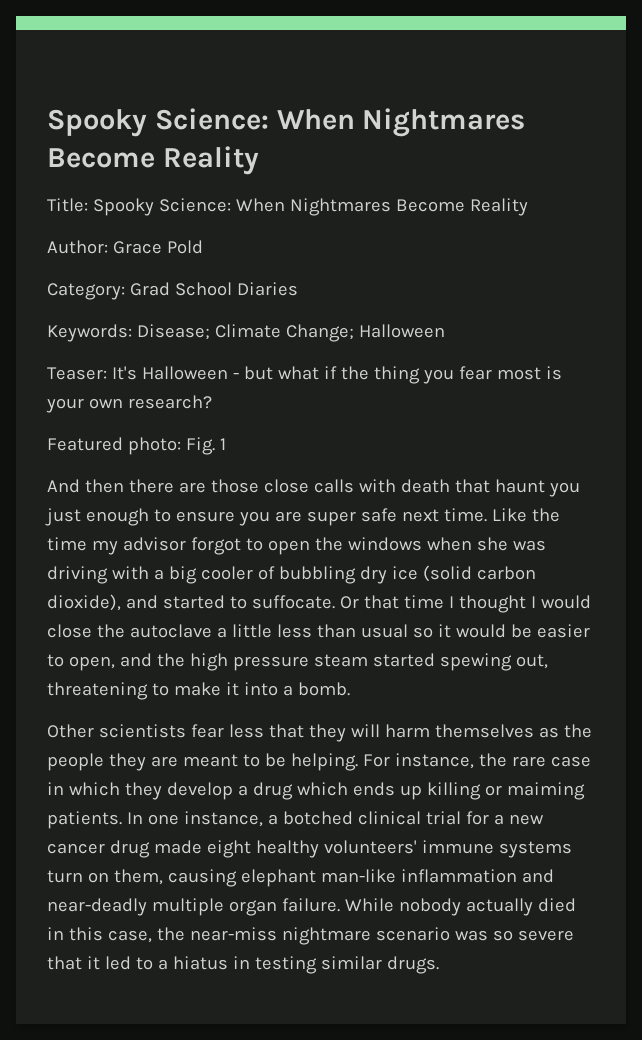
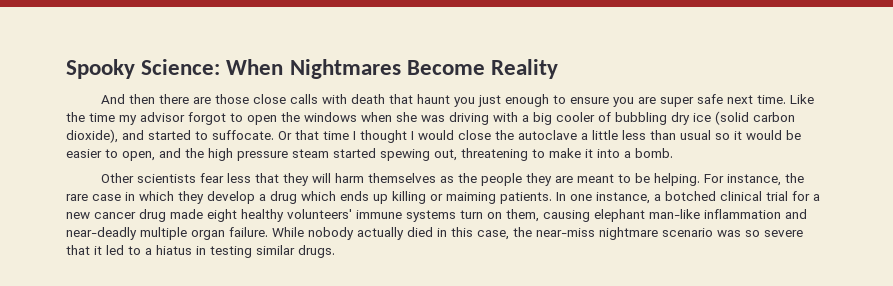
[47,108,526,137] [47,146,259,175] [47,198,528,216] [47,240,203,254] [47,282,298,300] [47,324,445,342] [47,366,562,384] [46,395,212,413] [47,437,226,455] Spooky Science: When Nightmares Become Reality // Title: Spooky Science: When Nightmares Become Reality // Author: Grace Pold // Category: Grad School Diaries // Keywords: Disease; Climate Change; Halloween // Teaser: It's Halloween - but what if the thing you fear most is your own research? // Featured photo: Fig. 1 -> [66,59,559,79] Spooky Science: When Nightmares Become Reality

